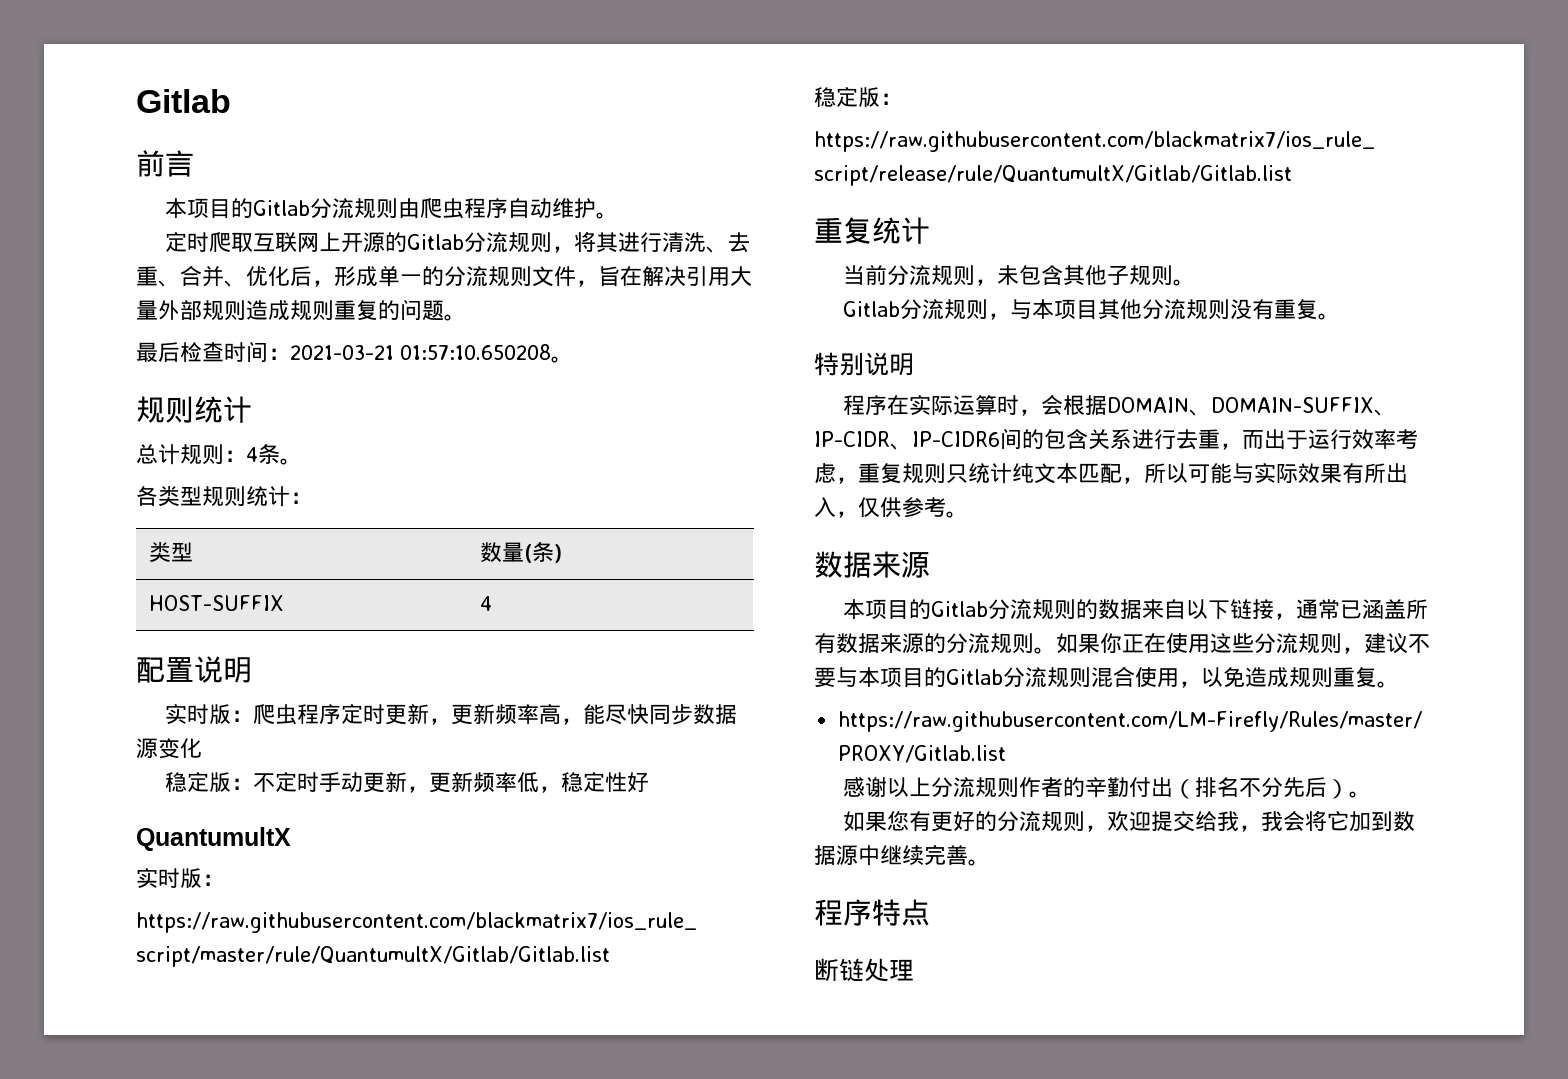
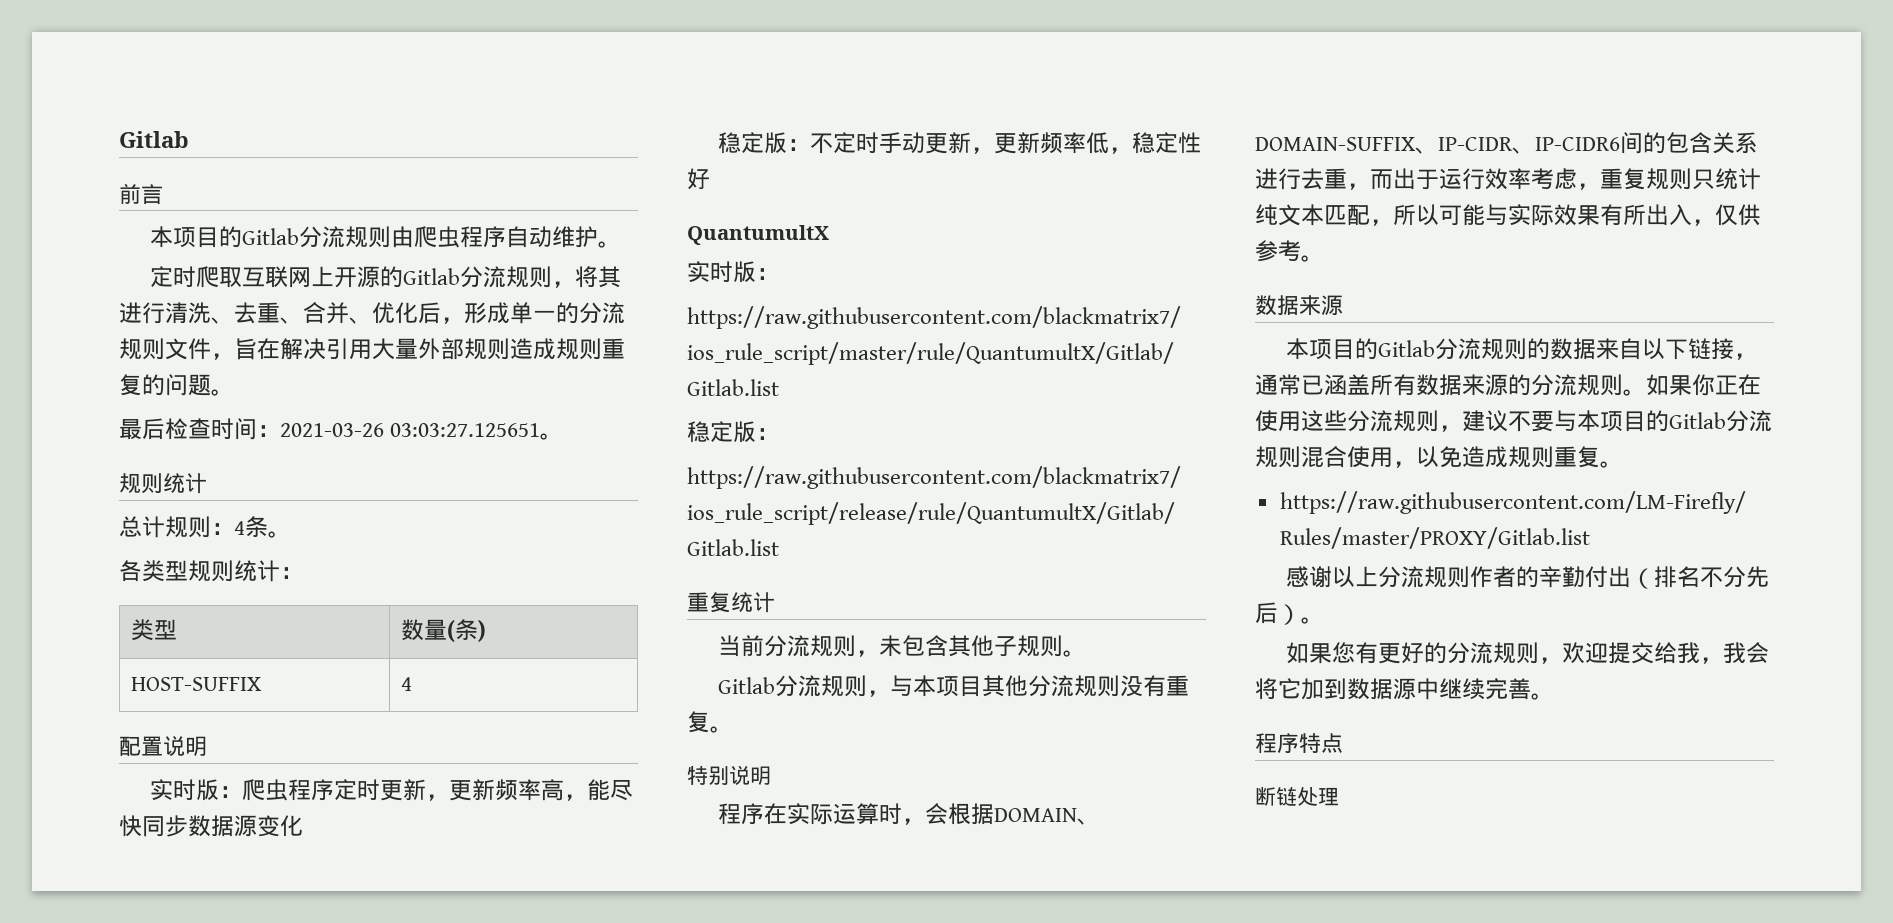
[290,344,551,360] 2021-03-21 01:57:10.650208 -> [280,423,541,437] 2021-03-26 03:03:27.125651

